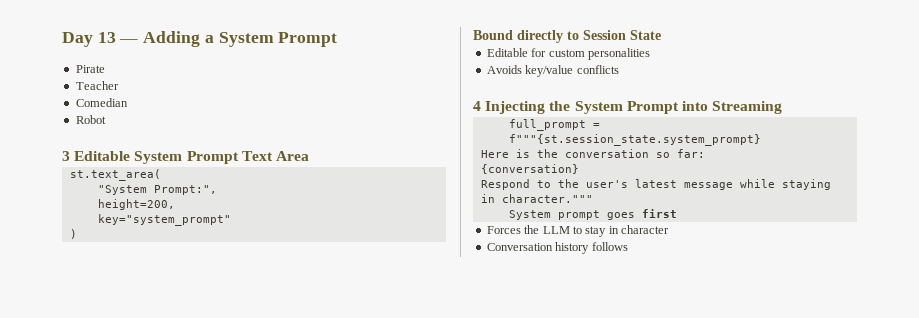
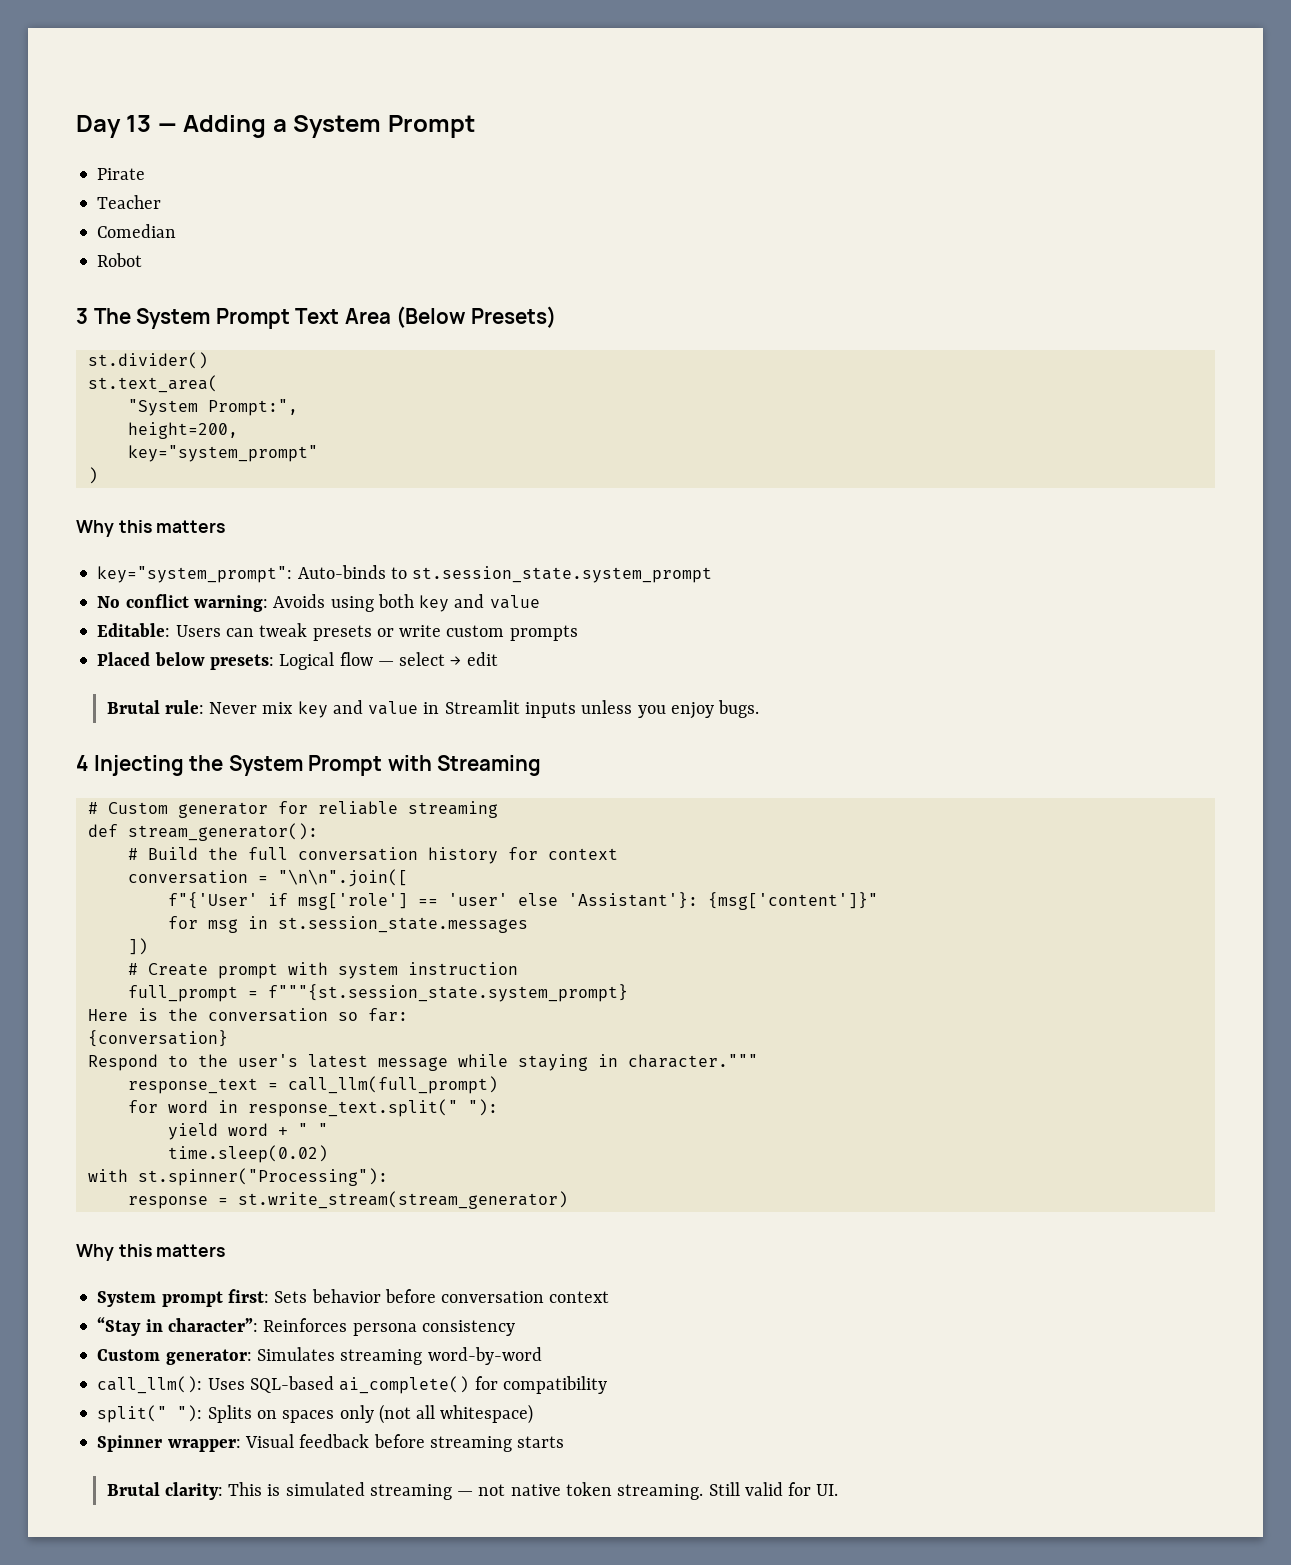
[74,151,131,161] Editable -> [93,308,131,324] The
(309, 156) none -> [396,306,556,328] [87,352,208,369] (Below Presets) // st.divider()
[473,30,661,43] [486,48,650,60] [486,65,619,77] Bound directly to Session State // Editable for custom personalities // Avoids key/value conflicts -> [76,520,226,537] [97,565,713,583] [97,594,540,612] [97,623,578,641] [97,652,498,670] [106,700,760,719] Why this matters // key="system_prompt": Auto-binds to st.session_state.system_prompt // No conflict warning: Avoids using both key and value // Editable: Users can tweak presets or write custom prompts // Placed below presets: Logical flow — select → edit // Brutal rule: Never mix key and value in Streamlit inputs unless you enjoy bugs.
[681,101,708,111] into -> [387,755,432,771] with
(783, 107) none -> [87,801,498,818] [87,823,318,841] [127,847,618,864] [127,869,408,887] [167,892,878,910] [167,916,528,933] [127,938,148,955] [127,962,518,979] // # Custom generator for reliable streaming // def stream_generator(): // # Build the full conversation history for context // conversation = "\n\n".join([ // f"{'User' if msg['role'] == 'user' else 'Assistant'}: {msg['content']}" // for msg in st.session_state.messages // ]) // # Create prompt with system instruction
[508,209,677,220] [486,225,669,237] [486,242,628,254] System prompt goes first // Forces the LLM to stay in character // Conversation history follows -> [127,1076,498,1094] [127,1099,498,1117] [167,1123,328,1140] [167,1145,328,1163] [87,1168,388,1186] [127,1191,568,1209] [76,1244,226,1261] [97,1289,610,1307] [97,1317,515,1336] [97,1347,542,1365] [97,1376,607,1394] [97,1404,534,1424] [97,1434,565,1452] [106,1482,839,1500] response_text = call_llm(full_prompt) // for word in response_text.split(" "): // yield word + " " // time.sleep(0.02) // with st.spinner("Processing"): // response = st.write_stream(stream_generator) // Why this matters // System prompt first: Sets behavior before conversation context // “Stay in character”: Reinforces persona consistency // Custom generator: Simulates streaming word-by-word // call_llm(): Uses SQL-based ai_complete() for compatibility // split(" "): Splits on spaces only (not all whitespace) // Spinner wrapper: Visual feedback before streaming starts // Brutal clarity: This is simulated streaming — not native token streaming. Still valid for UI.

